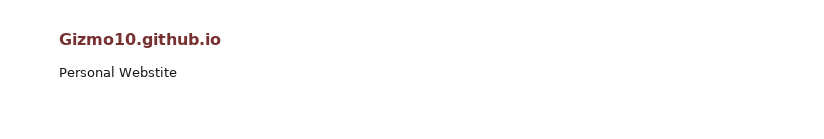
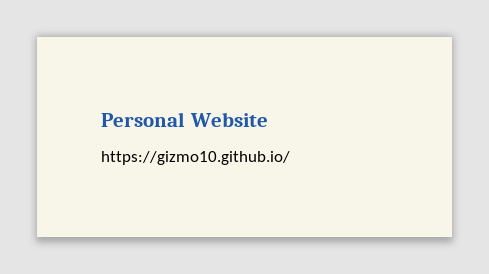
[59,33,221,48] [59,66,177,77] Gizmo10.github.io // Personal Webstite -> [101,112,268,127] [101,151,290,165] Personal Website // https://gizmo10.github.io/

